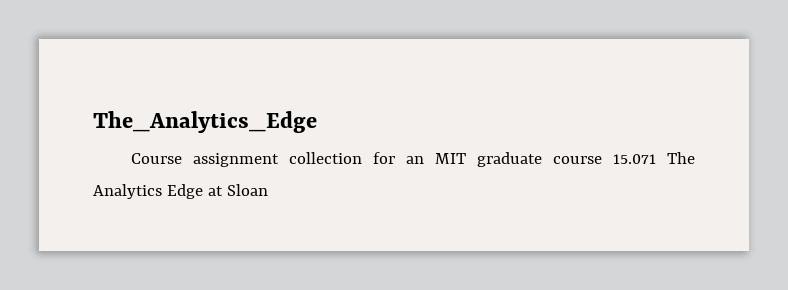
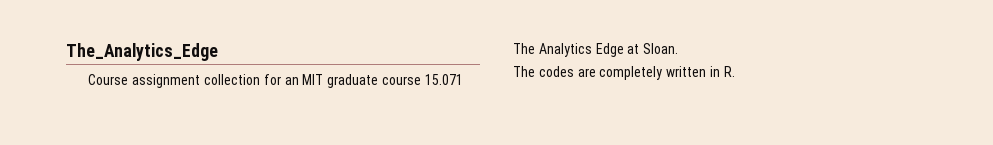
[226,184,268,196] Sloan -> [643,43,679,54] [513,66,735,80] Sloan. // The codes are completely written in R.

